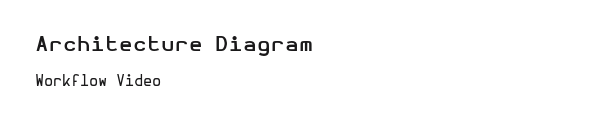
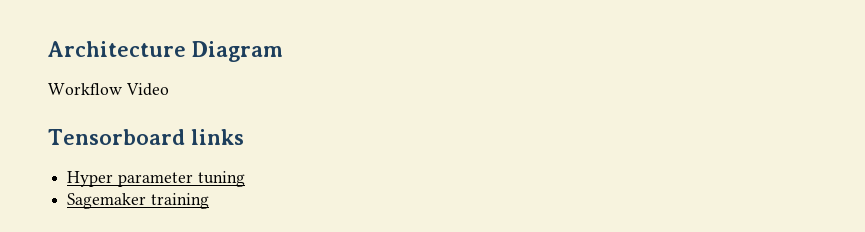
(161, 80) none -> [48,129,244,145] [67,171,245,187] [67,193,209,209] // Tensorboard links // Hyper parameter tuning // Sagemaker training

